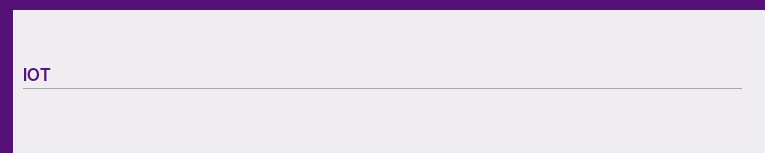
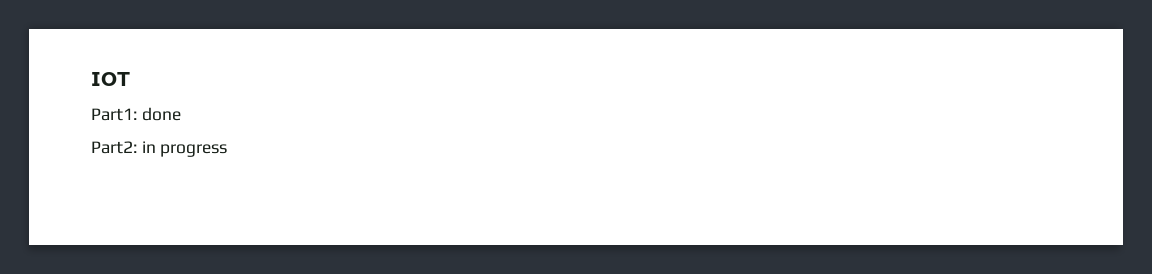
(51, 74) none -> [91,107,181,121] [91,141,228,157] // Part1: done // Part2: in progress

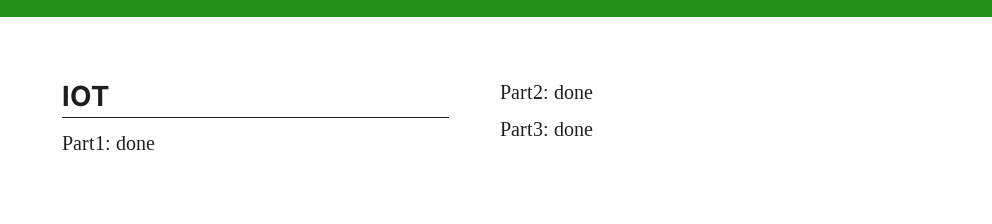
[141,141,228,157] in progress -> [554,85,594,99] [500,122,594,136] done // Part3: done

